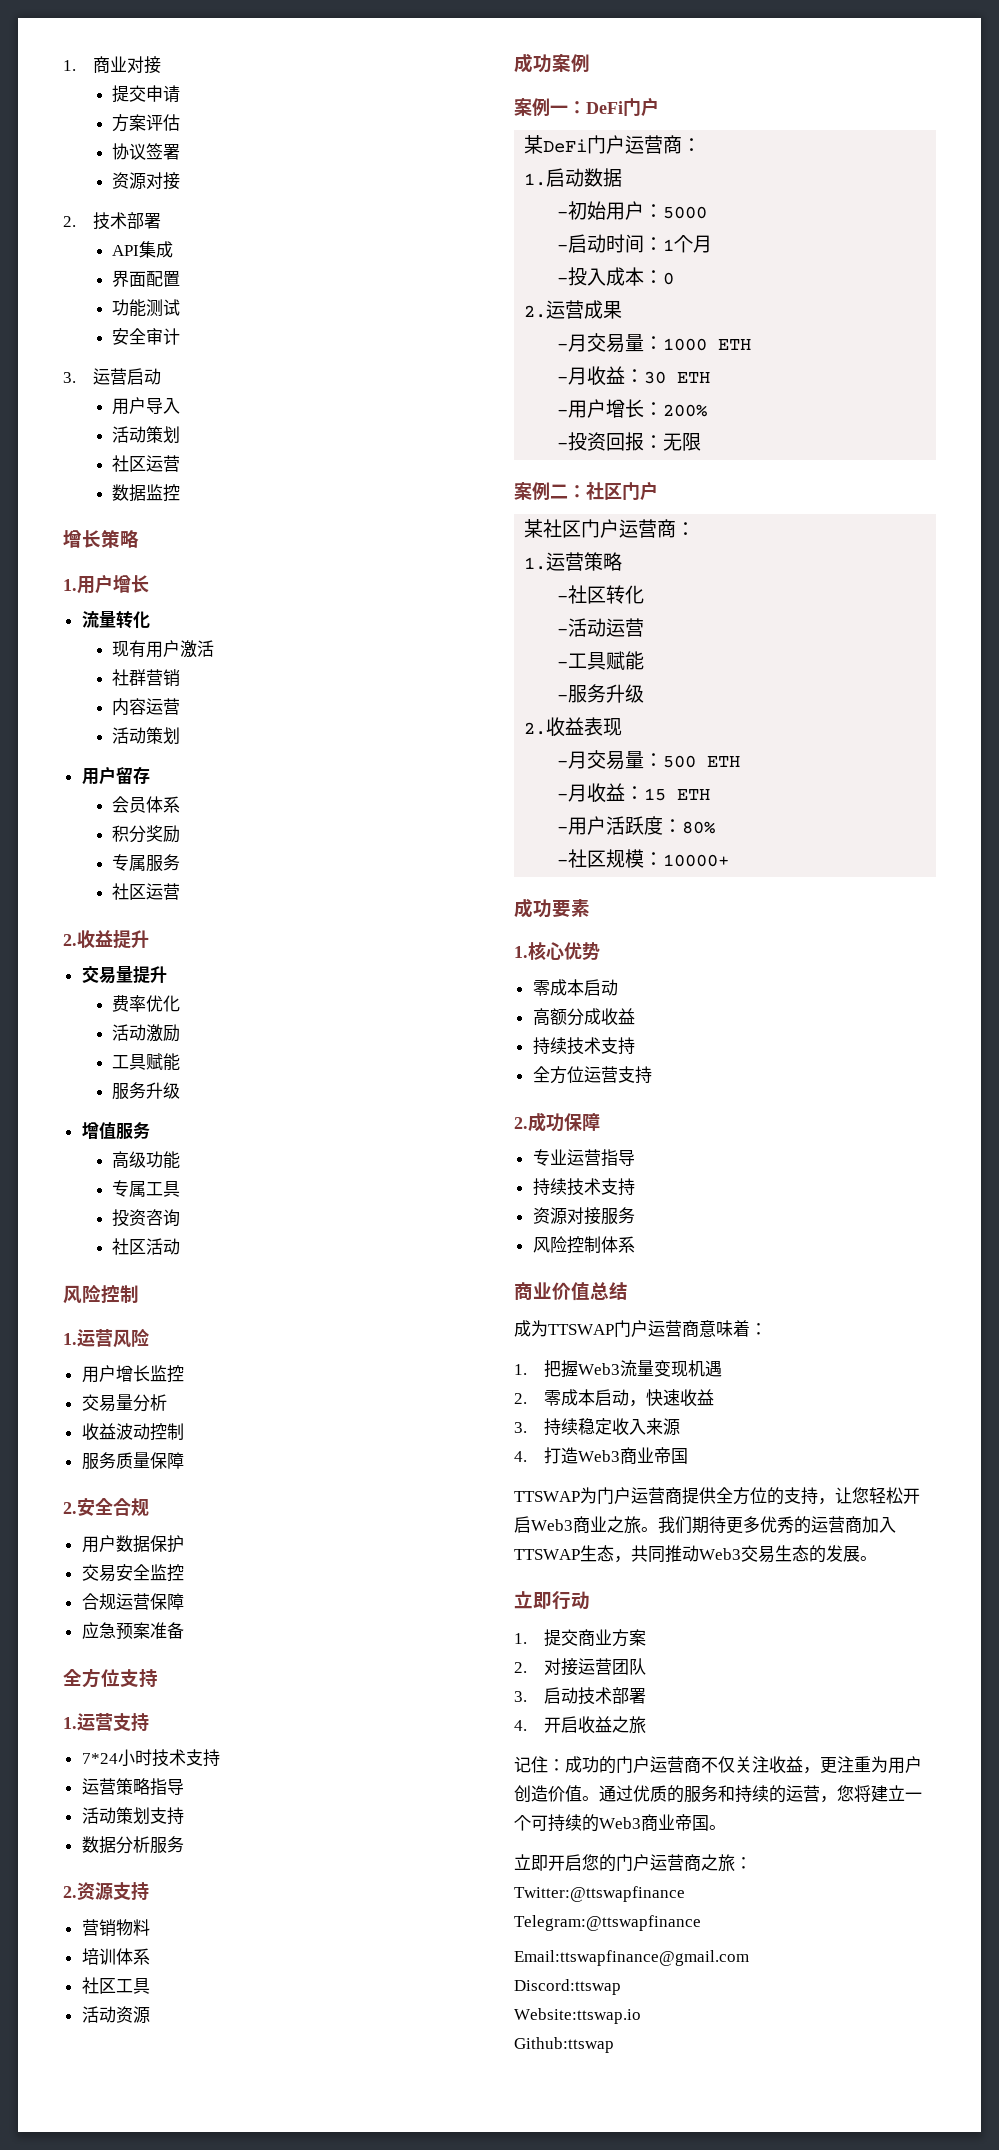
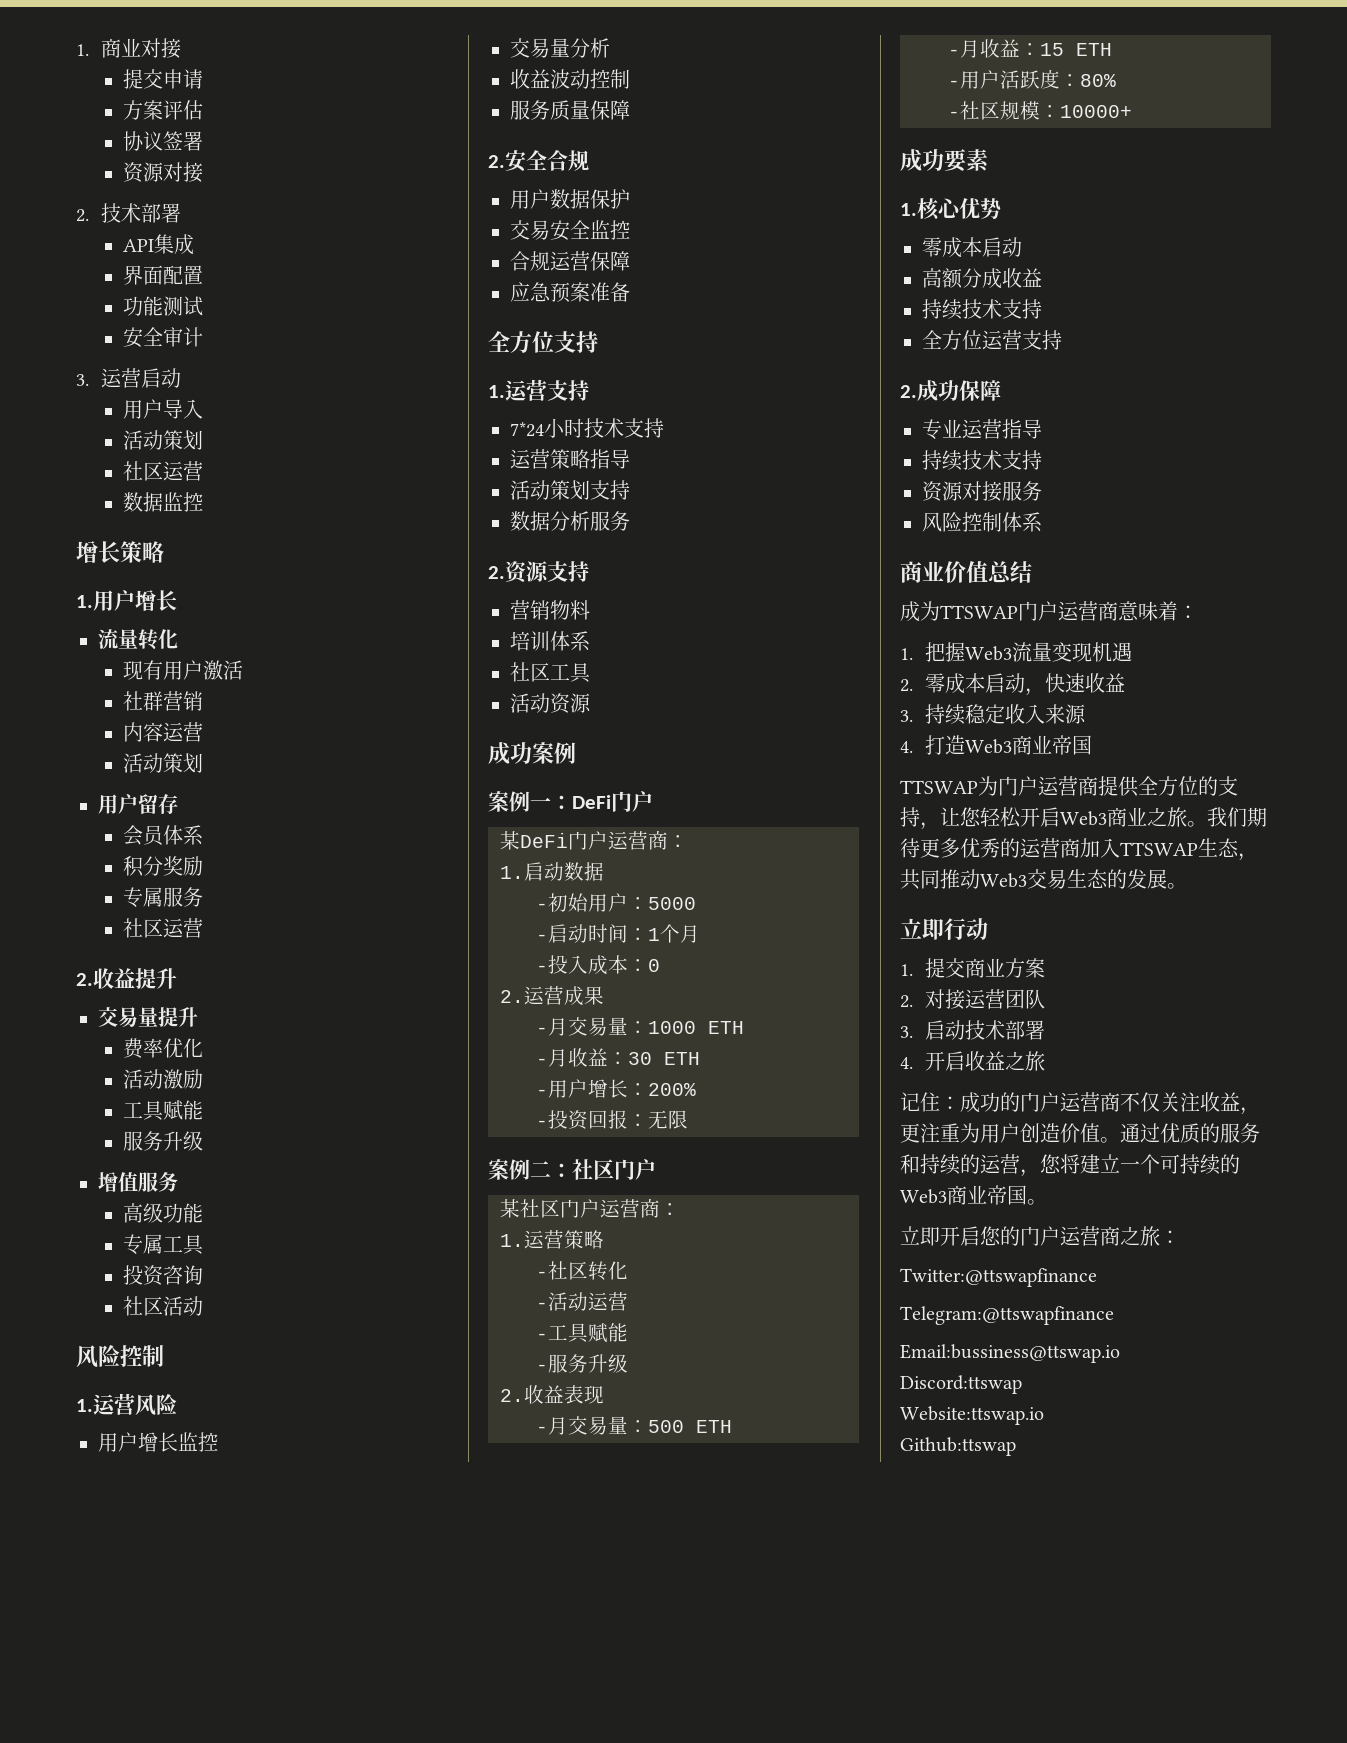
[514,1950,749,1966] Email:ttswapfinance@gmail.com -> [900,1344,1120,1363] Email:bussiness@ttswap.io

